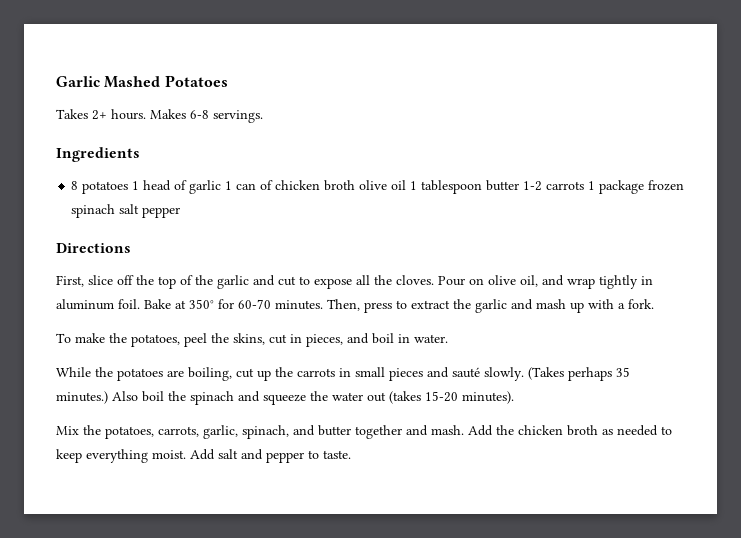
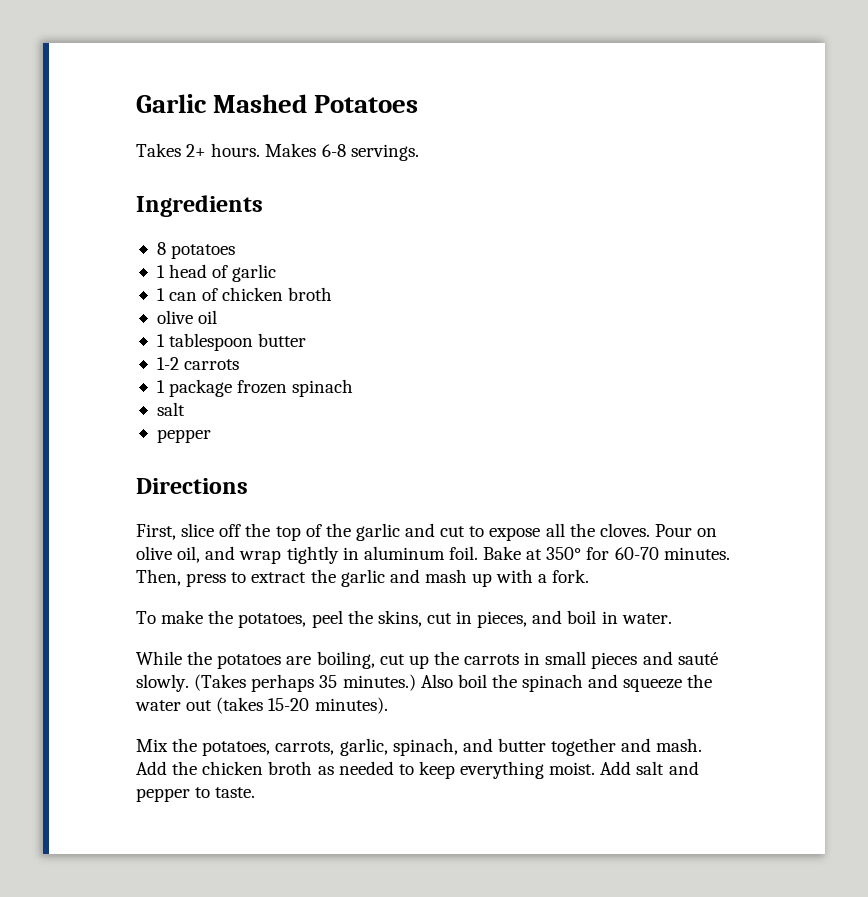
(129, 187) none -> (236, 251) //
(222, 187) none -> (277, 273) //
(356, 185) none -> (333, 294) //
(407, 185) none -> (218, 317) //
(520, 185) none -> (307, 340) //
(585, 185) none -> (240, 364) //
[119,204,140,214] salt -> [156,402,185,416] // salt //

